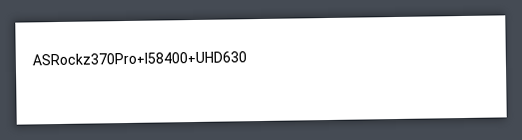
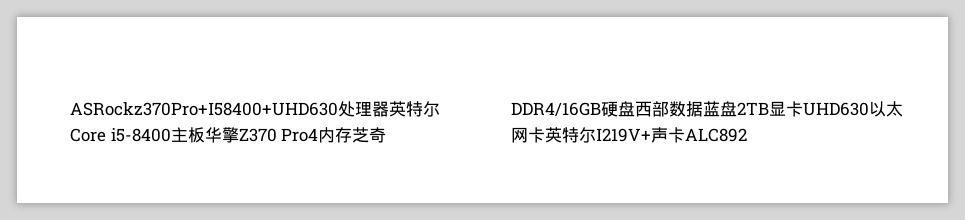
(247, 58) none -> [338,101,440,117] [70,127,387,143] [511,101,903,117] [511,127,747,143] 处理器英特尔Core i5-8400主板华擎Z370 Pro4内存芝奇DDR4/16GB硬盘西部数据蓝盘2TB显卡UHD630以太网卡英特尔I219V+声卡ALC892

